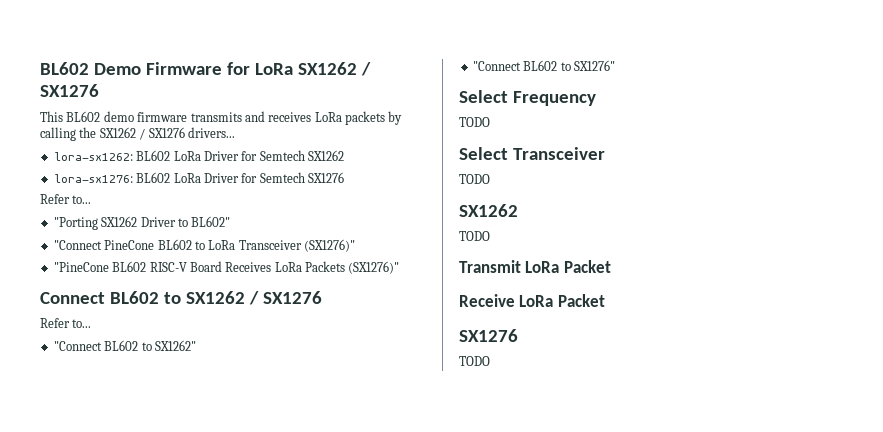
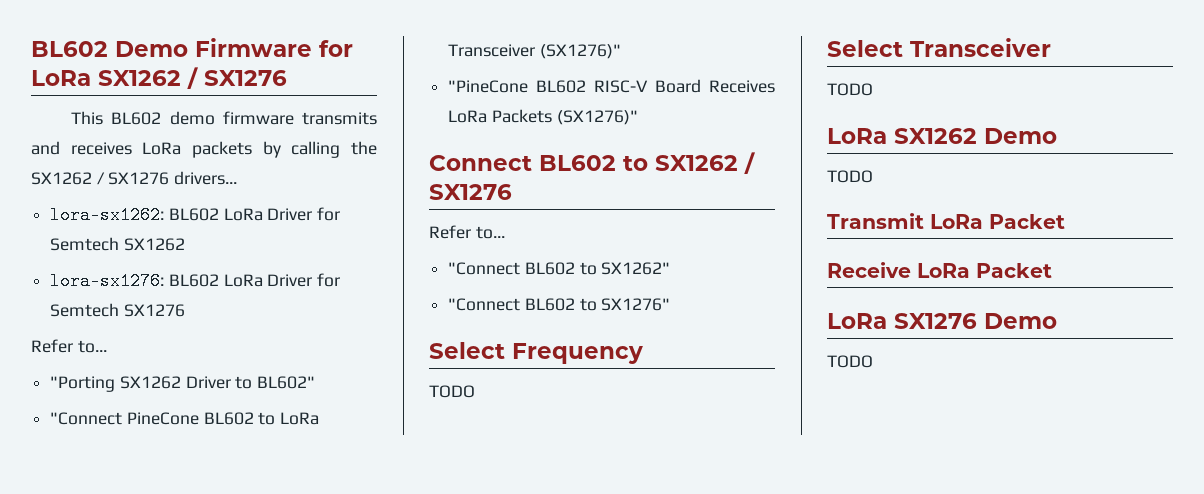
[459,204,518,217] SX1262 -> [827,128,1057,144] LoRa SX1262 Demo
[459,329,518,342] SX1276 -> [827,313,1057,329] LoRa SX1276 Demo

